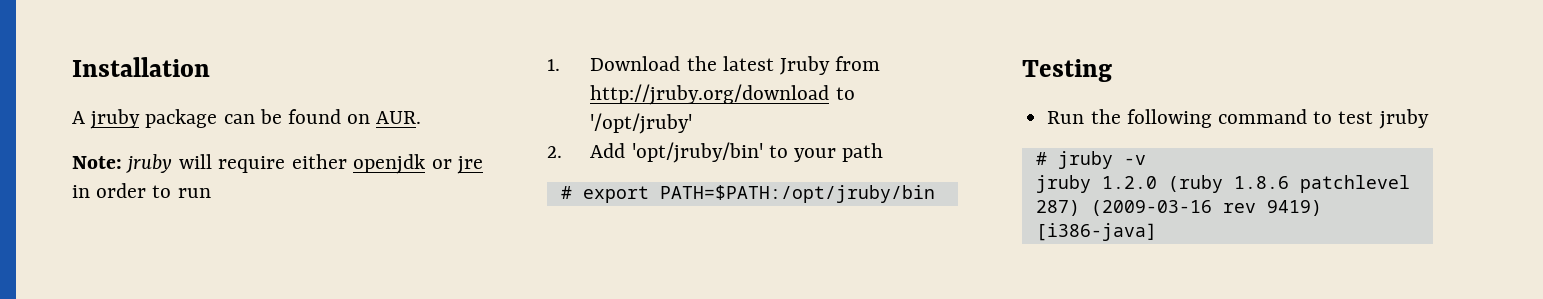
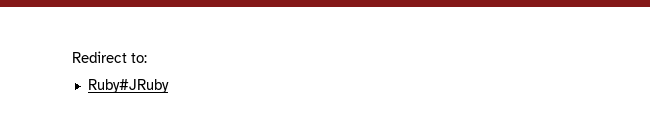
[72,57,210,77] [72,109,422,129] [72,154,483,174] [72,183,211,198] [547,56,881,75] [590,84,855,105] [590,113,693,134] [547,142,884,163] [560,185,935,203] [1022,59,1112,82] [1047,109,1429,129] [1035,151,1146,169] [1035,175,1410,193] [1035,200,1322,216] [1035,223,1157,241] Installation // A jruby package can be found on AUR. // Note: jruby will require either openjdk or jre in order to run // 1. Download the latest Jruby from http://jruby.org/download to '/opt/jruby' // 2. Add 'opt/jruby/bin' to your path // # export PATH=$PATH:/opt/jruby/bin // Testing // Run the following command to test jruby // # jruby -v // jruby 1.2.0 (ruby 1.8.6 patchlevel 287) (2009-03-16 rev 9419) [i386-java] -> [72,51,147,63] [87,79,169,93] Redirect to: // Ruby#JRuby

